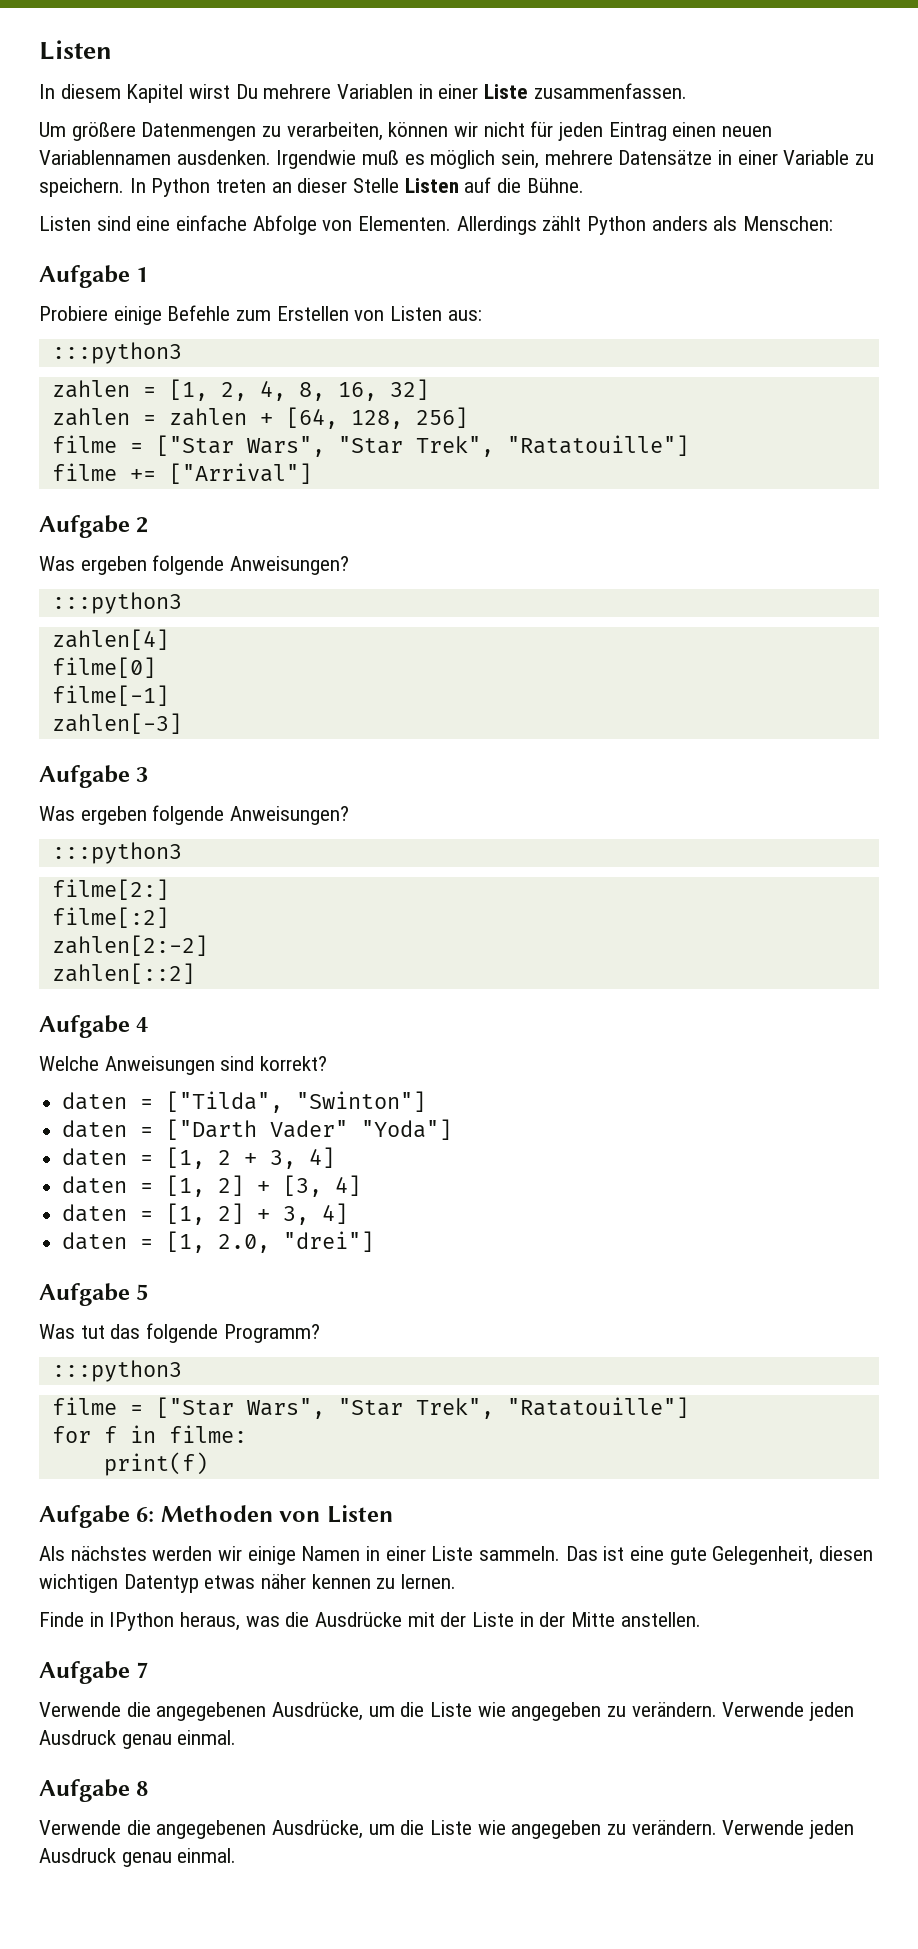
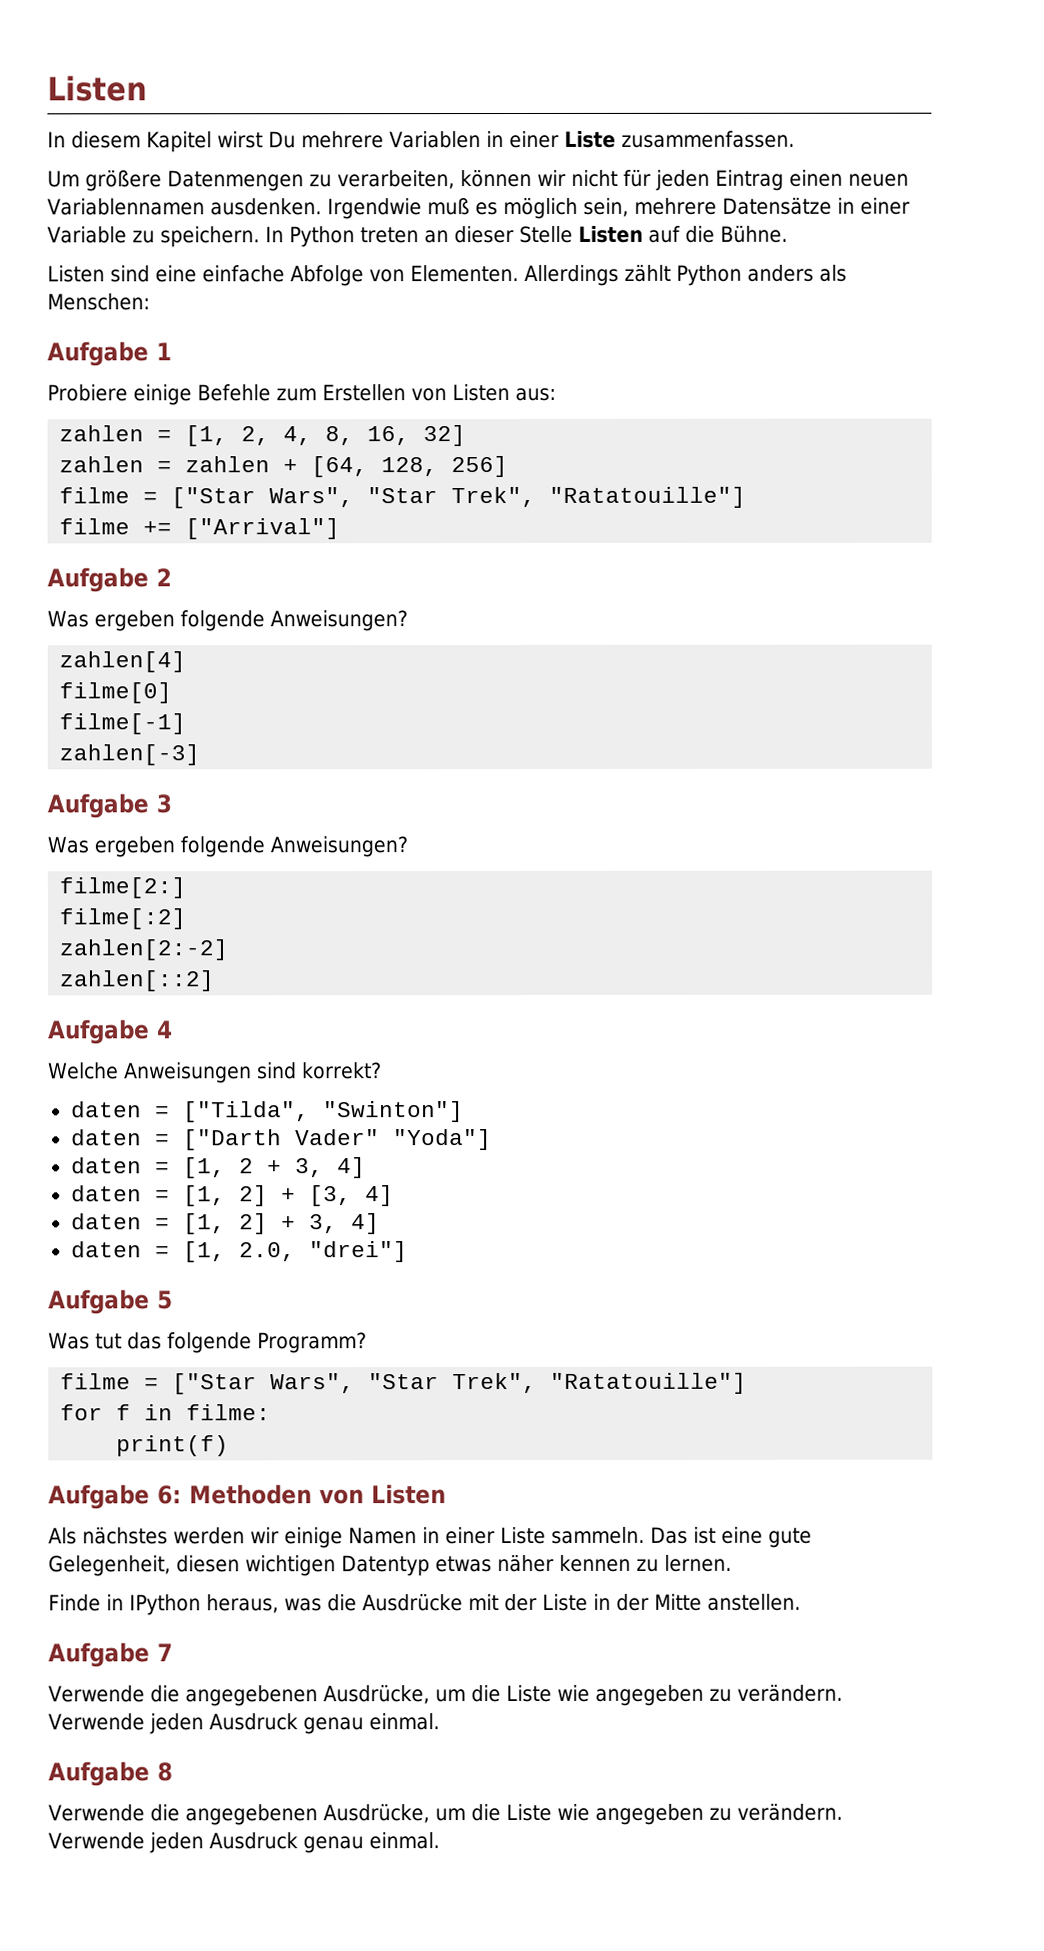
[51,342,182,364] // :::python3 -> (556, 394) none
[51,592,182,614] // :::python3 -> (408, 621) none
[51,842,182,864] // :::python3 -> (408, 847) none
[51,1360,182,1382] // :::python3 -> (367, 1343) none

